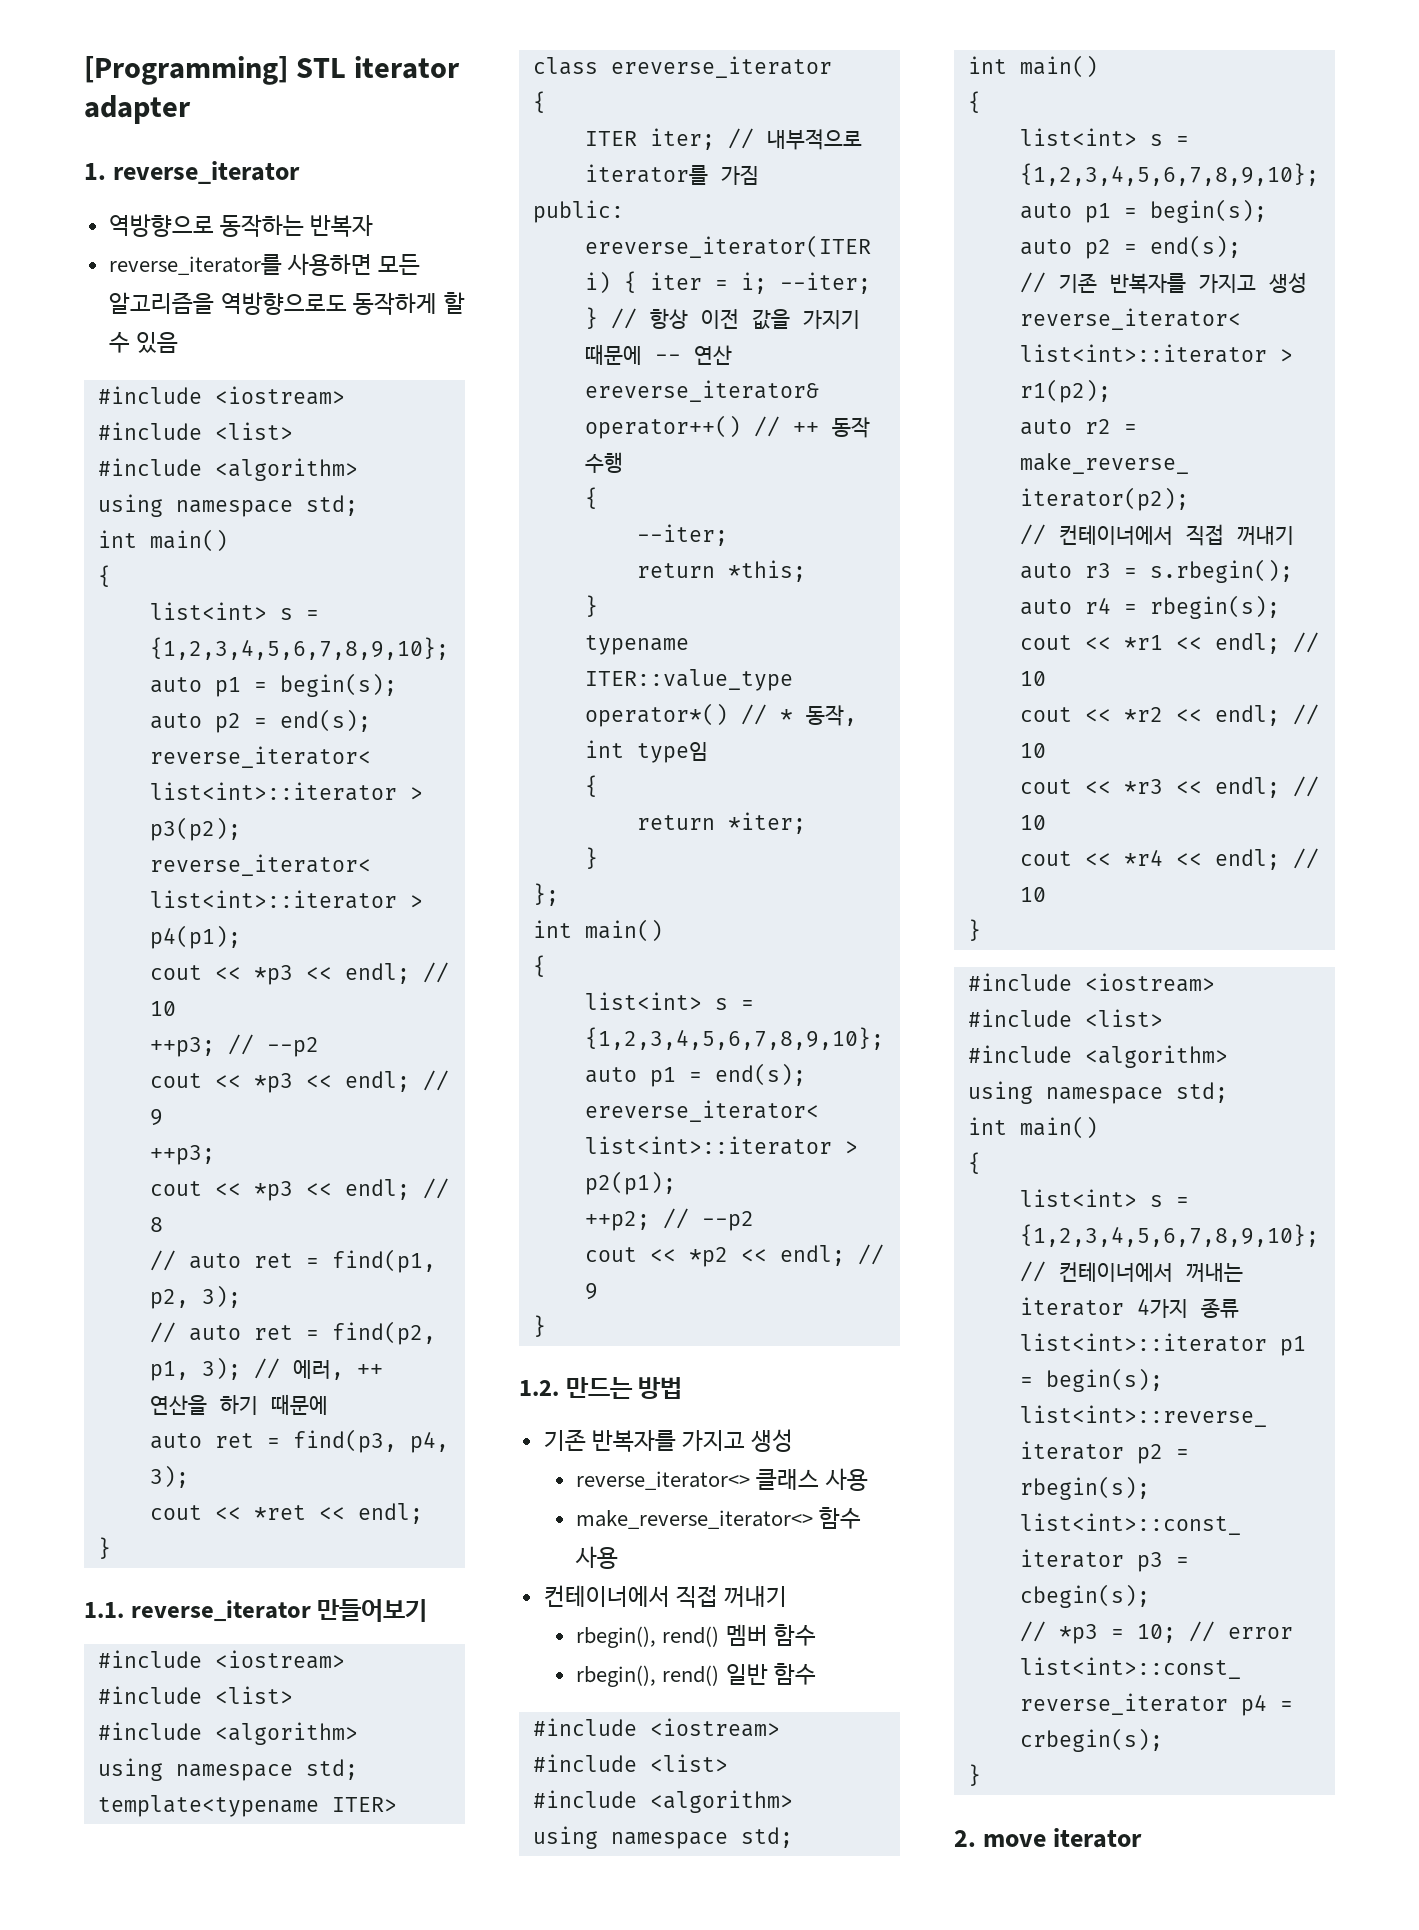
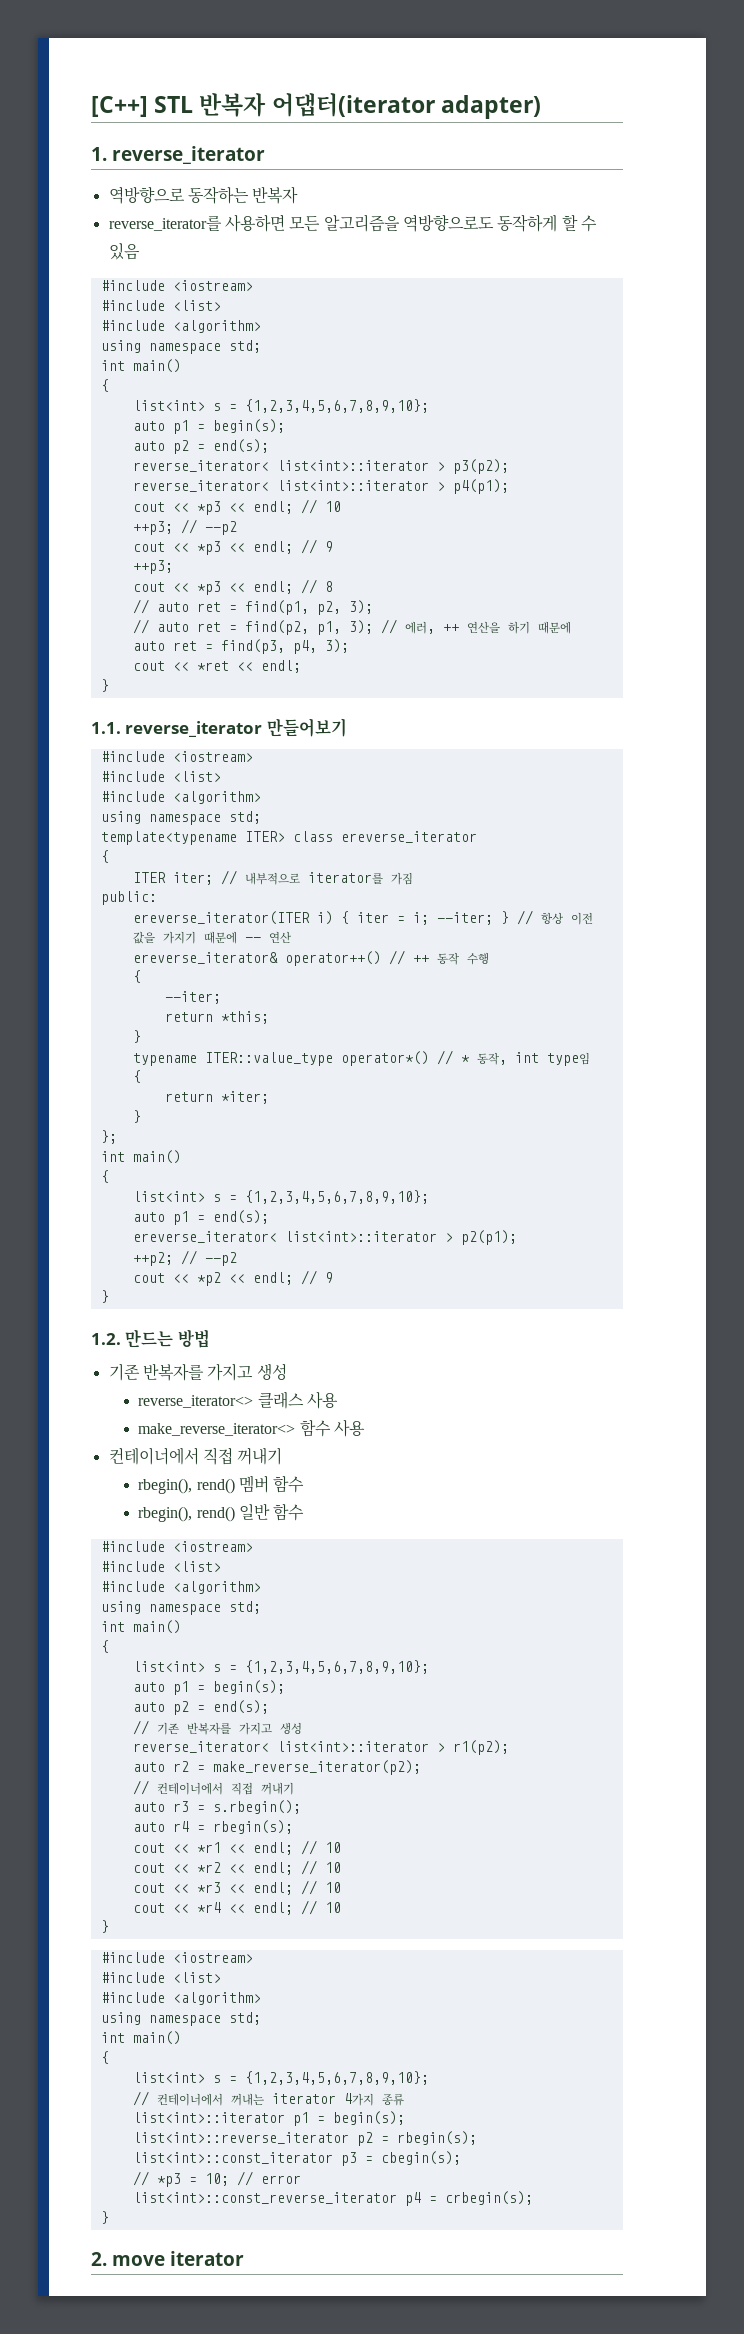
[84,56,461,85] [84,95,191,124] [Programming] STL iterator adapter -> [91,93,541,119] [C++] STL 반복자 어댑터(iterator adapter)

